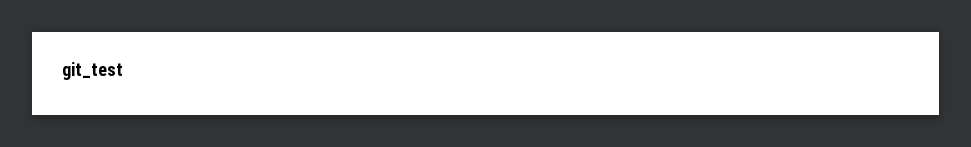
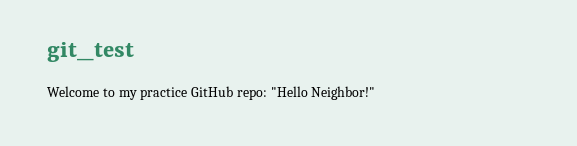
(123, 71) none -> [47,86,376,100] // Welcome to my practice GitHub repo: "Hello Neighbor!"

